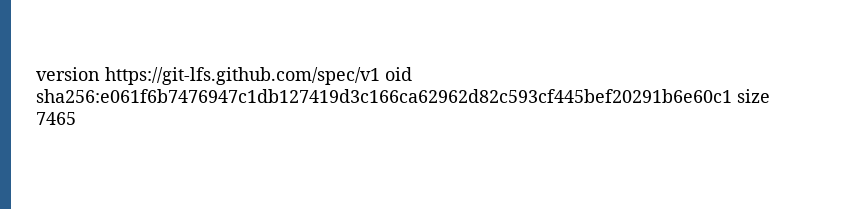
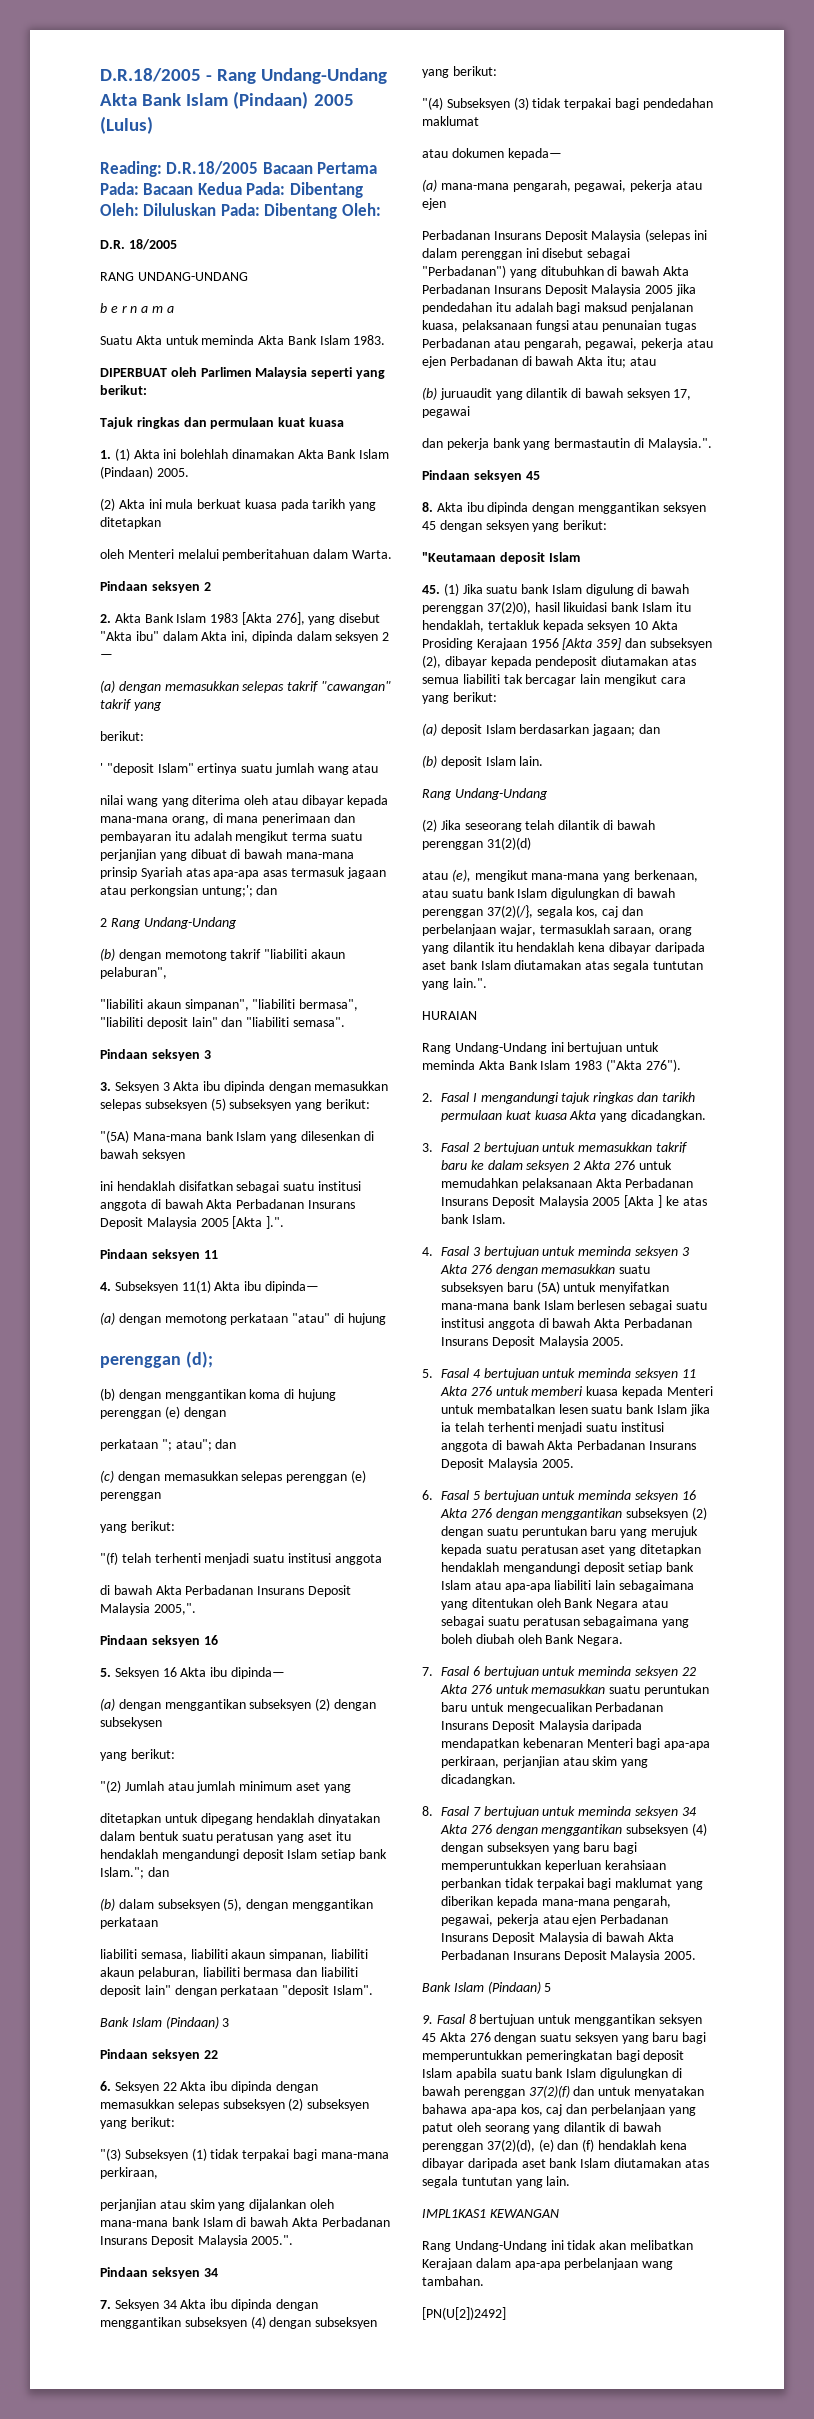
[36,67,412,85] [36,89,770,103] [36,112,76,125] version https://git-lfs.github.com/spec/v1 oid sha256:e061f6b7476947c1db127419d3c166ca62962d82c593cf445bef20291b6e60c1 size 7465 -> [100,68,388,84] [100,91,354,109] [100,116,153,134] [100,161,378,177] [100,182,363,198] [100,203,381,219] [100,239,177,250] [100,272,248,281] [100,303,174,313] [100,335,386,345] [100,367,385,379] [100,385,147,395] [100,417,344,429] [100,448,390,461] [100,466,189,479] [100,498,377,511] [100,517,161,529] [100,549,392,561] [100,581,211,593] [100,612,381,625] [100,631,390,643] [100,654,113,659] [100,680,391,693] [100,699,162,711] [100,731,144,741] [100,763,379,775] [100,795,389,807] [100,813,355,825] [100,831,362,843] [100,849,354,861] [100,867,386,879] [100,885,278,897] [100,917,237,929] [100,948,345,961] [100,967,167,979] [100,999,359,1011] [100,1017,345,1029] [100,1049,211,1061] [100,1081,389,1093] [100,1098,370,1111] [100,1130,374,1143] [100,1149,185,1161] [100,1181,361,1193] [100,1199,355,1211] [100,1216,285,1229] [100,1249,218,1261] [100,1280,319,1293] [100,1312,386,1325] [100,1351,213,1368] [100,1388,336,1401] [100,1406,226,1419] [100,1439,237,1451] [100,1470,366,1483] [100,1492,161,1501] [100,1521,175,1533] [100,1552,382,1565] [100,1585,351,1597] [100,1603,196,1615] [100,1635,218,1647] [100,1667,285,1679] [100,1698,376,1711] [100,1717,162,1729] [100,1749,175,1761] [100,1780,351,1793] [100,1813,381,1825] [100,1831,351,1843] [100,1849,387,1861] [100,1867,169,1879] [100,1898,373,1911] [100,1917,158,1929] [100,1949,368,1961] [100,1967,358,1979] [100,1985,373,1997] [100,2016,230,2029] [100,2049,218,2061] [100,2081,318,2093] [100,2098,370,2111] [100,2117,175,2129] [100,2148,389,2161] [100,2167,158,2179] [100,2199,334,2211] [100,2217,390,2227] [100,2235,294,2247] [100,2267,218,2279] [100,2299,318,2311] [100,2316,378,2329] [422,66,497,78] [422,97,713,110] [422,116,479,126] [422,148,562,160] [422,179,702,192] [422,198,446,210] [422,229,707,242] [422,248,631,260] [422,265,689,278] [422,284,696,296] [422,302,693,314] [422,320,696,332] [422,338,713,350] [422,356,656,368] [422,387,692,400] [422,406,470,418] [422,438,712,450] [422,470,540,482] [422,502,706,514] [422,520,608,532] [422,552,580,564] [422,583,690,596] [422,601,691,614] [422,620,678,632] [422,638,712,650] [422,655,696,668] [422,674,686,686] [422,692,497,704] [422,723,660,736] [422,755,544,768] [422,788,548,800] [422,819,655,832] [422,837,531,850] [422,869,698,882] [422,888,675,900] [422,905,643,918] [422,924,693,936] [422,942,705,954] [422,960,703,972] [422,978,487,990] [422,1011,477,1020] [422,1042,660,1054] [422,1059,681,1072] [422,1092,695,1104] [441,1110,706,1122] [422,1142,687,1154] [441,1160,672,1172] [441,1178,694,1190] [441,1195,707,1208] [441,1214,506,1224] [422,1246,690,1258] [440,1264,651,1276] [441,1281,670,1294] [441,1300,707,1312] [441,1318,692,1330] [441,1336,625,1348] [422,1368,696,1380] [440,1386,713,1398] [441,1404,710,1416] [441,1422,664,1434] [441,1440,696,1452] [441,1458,574,1470] [422,1490,696,1502] [440,1507,707,1520] [441,1526,698,1538] [441,1544,701,1556] [441,1562,695,1574] [441,1580,694,1592] [441,1598,668,1610] [441,1616,690,1628] [441,1634,624,1646] [422,1666,696,1678] [440,1684,709,1696] [441,1702,664,1714] [441,1720,643,1732] [441,1738,711,1750] [441,1756,649,1768] [441,1774,517,1786] [422,1806,697,1818] [440,1823,707,1836] [441,1842,638,1854] [441,1860,666,1872] [441,1878,703,1890] [441,1896,672,1908] [441,1914,669,1926] [441,1932,674,1944] [441,1950,697,1962] [422,1981,552,1994] [422,2014,702,2026] [422,2032,707,2044] [422,2050,685,2062] [422,2068,682,2080] [422,2085,704,2098] [422,2104,696,2116] [422,2122,661,2134] [422,2139,687,2152] [422,2158,709,2170] [422,2176,571,2188] [422,2209,559,2218] [422,2240,693,2252] [422,2258,674,2270] [422,2276,484,2286] [422,2307,506,2320] D.R.18/2005 - Rang Undang-Undang Akta Bank Islam (Pindaan) 2005 (Lulus) // Reading: D.R.18/2005 Bacaan Pertama Pada: Bacaan Kedua Pada: Dibentang Oleh: Diluluskan Pada: Dibentang Oleh: // D.R. 18/2005 // RANG UNDANG-UNDANG // b e r n a m a // Suatu Akta untuk meminda Akta Bank Islam 1983. // DIPERBUAT oleh Parlimen Malaysia seperti yang berikut: // Tajuk ringkas dan permulaan kuat kuasa // 1. (1) Akta ini bolehlah dinamakan Akta Bank Islam (Pindaan) 2005. // (2) Akta ini mula berkuat kuasa pada tarikh yang ditetapkan // oleh Menteri melalui pemberitahuan dalam Warta. // Pindaan seksyen 2 // 2. Akta Bank Islam 1983 [Akta 276], yang disebut "Akta ibu" dalam Akta ini, dipinda dalam seksyen 2 — // (a) dengan memasukkan selepas takrif "cawangan" takrif yang // berikut: // ' "deposit Islam" ertinya suatu jumlah wang atau // nilai wang yang diterima oleh atau dibayar kepada mana-mana orang, di mana penerimaan dan pembayaran itu adalah mengikut terma suatu perjanjian yang dibuat di bawah mana-mana prinsip Syariah atas apa-apa asas termasuk jagaan atau perkongsian untung;'; dan // 2 Rang Undang-Undang // (b) dengan memotong takrif "liabiliti akaun pelaburan", // "liabiliti akaun simpanan", "liabiliti bermasa", "liabiliti deposit lain" dan "liabiliti semasa". // Pindaan seksyen 3 // 3. Seksyen 3 Akta ibu dipinda dengan memasukkan selepas subseksyen (5) subseksyen yang berikut: // "(5A) Mana-mana bank Islam yang dilesenkan di bawah seksyen // ini hendaklah disifatkan sebagai suatu institusi anggota di bawah Akta Perbadanan Insurans Deposit Malaysia 2005 [Akta ].". // Pindaan seksyen 11 // 4. Subseksyen 11(1) Akta ibu dipinda— // (a) dengan memotong perkataan "atau" di hujung // perenggan (d); // (b) dengan menggantikan koma di hujung perenggan (e) dengan // perkataan "; atau"; dan // (c) dengan memasukkan selepas perenggan (e) perenggan // yang berikut: // "(f) telah terhenti menjadi suatu institusi anggota // di bawah Akta Perbadanan Insurans Deposit Malaysia 2005,". // Pindaan seksyen 16 // 5. Seksyen 16 Akta ibu dipinda— // (a) dengan menggantikan subseksyen (2) dengan subsekysen // yang berikut: // "(2) Jumlah atau jumlah minimum aset yang // ditetapkan untuk dipegang hendaklah dinyatakan dalam bentuk suatu peratusan yang aset itu hendaklah mengandungi deposit Islam setiap bank Islam."; dan // (b) dalam subseksyen (5), dengan menggantikan perkataan // liabiliti semasa, liabiliti akaun simpanan, liabiliti akaun pelaburan, liabiliti bermasa dan liabiliti deposit lain" dengan perkataan "deposit Islam". // Bank Islam (Pindaan) 3 // Pindaan seksyen 22 // 6. Seksyen 22 Akta ibu dipinda dengan memasukkan selepas subseksyen (2) subseksyen yang berikut: // "(3) Subseksyen (1) tidak terpakai bagi mana-mana perkiraan, // perjanjian atau skim yang dijalankan oleh mana-mana bank Islam di bawah Akta Perbadanan Insurans Deposit Malaysia 2005.". // Pindaan seksyen 34 // 7. Seksyen 34 Akta ibu dipinda dengan menggantikan subseksyen (4) dengan subseksyen yang berikut: // "(4) Subseksyen (3) tidak terpakai bagi pendedahan maklumat // atau dokumen kepada— // (a) mana-mana pengarah, pegawai, pekerja atau ejen // Perbadanan Insurans Deposit Malaysia (selepas ini dalam perenggan ini disebut sebagai "Perbadanan") yang ditubuhkan di bawah Akta Perbadanan Insurans Deposit Malaysia 2005 jika pendedahan itu adalah bagi maksud penjalanan kuasa, pelaksanaan fungsi atau penunaian tugas Perbadanan atau pengarah, pegawai, pekerja atau ejen Perbadanan di bawah Akta itu; atau // (b) juruaudit yang dilantik di bawah seksyen 17, pegawai // dan pekerja bank yang bermastautin di Malaysia.". // Pindaan seksyen 45 // 8. Akta ibu dipinda dengan menggantikan seksyen 45 dengan seksyen yang berikut: // "Keutamaan deposit Islam // 45. (1) Jika suatu bank Islam digulung di bawah perenggan 37(2)0), hasil likuidasi bank Islam itu hendaklah, tertakluk kepada seksyen 10 Akta Prosiding Kerajaan 1956 [Akta 359] dan subseksyen (2), dibayar kepada pendeposit diutamakan atas semua liabiliti tak bercagar lain mengikut cara yang berikut: // (a) deposit Islam berdasarkan jagaan; dan // (b) deposit Islam lain. // Rang Undang-Undang // (2) Jika seseorang telah dilantik di bawah perenggan 31(2)(d) // atau (e), mengikut mana-mana yang berkenaan, atau suatu bank Islam digulungkan di bawah perenggan 37(2)(/}, segala kos, caj dan perbelanjaan wajar, termasuklah saraan, orang yang dilantik itu hendaklah kena dibayar daripada aset bank Islam diutamakan atas segala tuntutan yang lain.". // HURAIAN // Rang Undang-Undang ini bertujuan untuk meminda Akta Bank Islam 1983 ("Akta 276"). // 2. Fasal I mengandungi tajuk ringkas dan tarikh permulaan kuat kuasa Akta yang dicadangkan. // 3. Fasal 2 bertujuan untuk memasukkan takrif baru ke dalam seksyen 2 Akta 276 untuk memudahkan pelaksanaan Akta Perbadanan Insurans Deposit Malaysia 2005 [Akta ] ke atas bank Islam. // 4. Fasal 3 bertujuan untuk meminda seksyen 3 Akta 276 dengan memasukkan suatu subseksyen baru (5A) untuk menyifatkan mana-mana bank Islam berlesen sebagai suatu institusi anggota di bawah Akta Perbadanan Insurans Deposit Malaysia 2005. // 5. Fasal 4 bertujuan untuk meminda seksyen 11 Akta 276 untuk memberi kuasa kepada Menteri untuk membatalkan lesen suatu bank Islam jika ia telah terhenti menjadi suatu institusi anggota di bawah Akta Perbadanan Insurans Deposit Malaysia 2005. // 6. Fasal 5 bertujuan untuk meminda seksyen 16 Akta 276 dengan menggantikan subseksyen (2) dengan suatu peruntukan baru yang merujuk kepada suatu peratusan aset yang ditetapkan hendaklah mengandungi deposit setiap bank Islam atau apa-apa liabiliti lain sebagaimana yang ditentukan oleh Bank Negara atau sebagai suatu peratusan sebagaimana yang boleh diubah oleh Bank Negara. // 7. Fasal 6 bertujuan untuk meminda seksyen 22 Akta 276 untuk memasukkan suatu peruntukan baru untuk mengecualikan Perbadanan Insurans Deposit Malaysia daripada mendapatkan kebenaran Menteri bagi apa-apa perkiraan, perjanjian atau skim yang dicadangkan. // 8. Fasal 7 bertujuan untuk meminda seksyen 34 Akta 276 dengan menggantikan subseksyen (4) dengan subseksyen yang baru bagi memperuntukkan keperluan kerahsiaan perbankan tidak terpakai bagi maklumat yang diberikan kepada mana-mana pengarah, pegawai, pekerja atau ejen Perbadanan Insurans Deposit Malaysia di bawah Akta Perbadanan Insurans Deposit Malaysia 2005. // Bank Islam (Pindaan) 5 // 9. Fasal 8 bertujuan untuk menggantikan seksyen 45 Akta 276 dengan suatu seksyen yang baru bagi memperuntukkan pemeringkatan bagi deposit Islam apabila suatu bank Islam digulungkan di bawah perenggan 37(2)(f) dan untuk menyatakan bahawa apa-apa kos, caj dan perbelanjaan yang patut oleh seorang yang dilantik di bawah perenggan 37(2)(d), (e) dan (f) hendaklah kena dibayar daripada aset bank Islam diutamakan atas segala tuntutan yang lain. // IMPL1KAS1 KEWANGAN // Rang Undang-Undang ini tidak akan melibatkan Kerajaan dalam apa-apa perbelanjaan wang tambahan. // [PN(U[2])2492]

